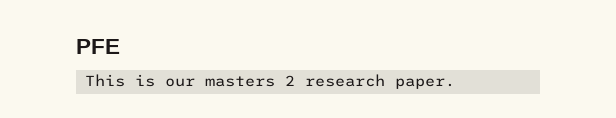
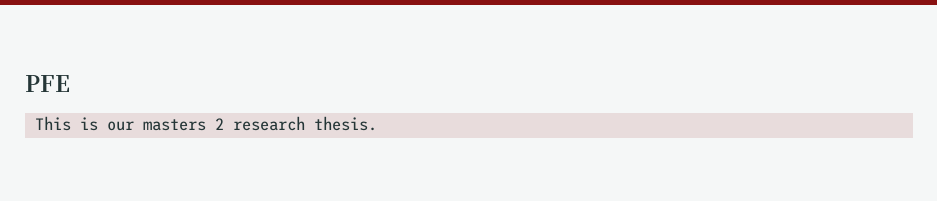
[394,78,455,89] paper. -> [313,116,377,131] thesis.

